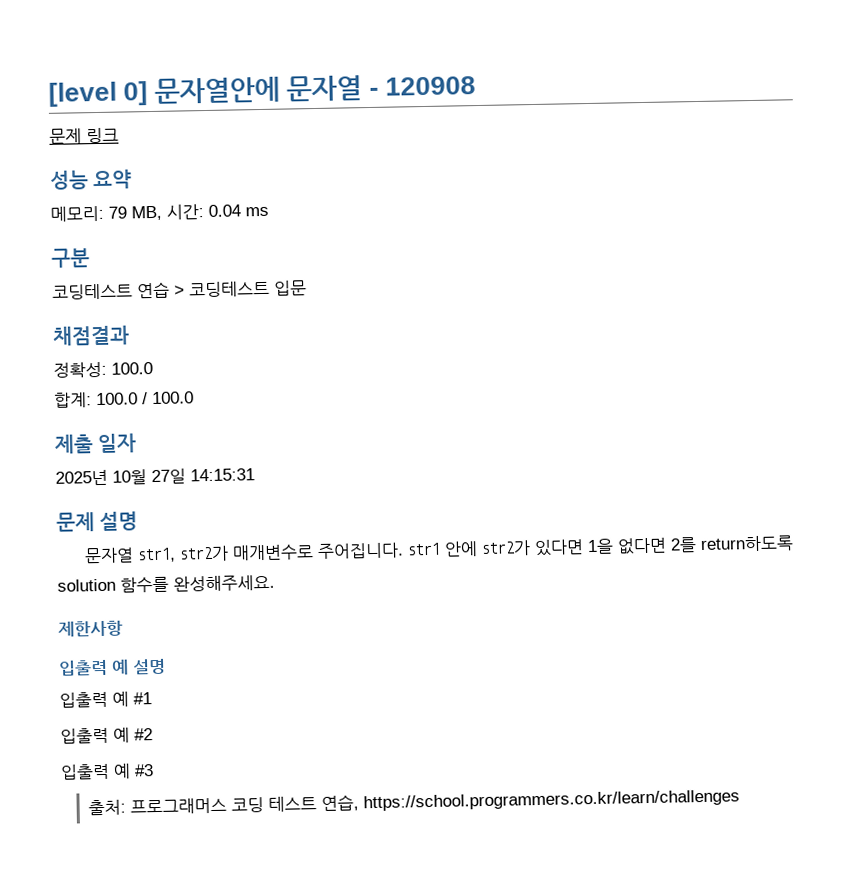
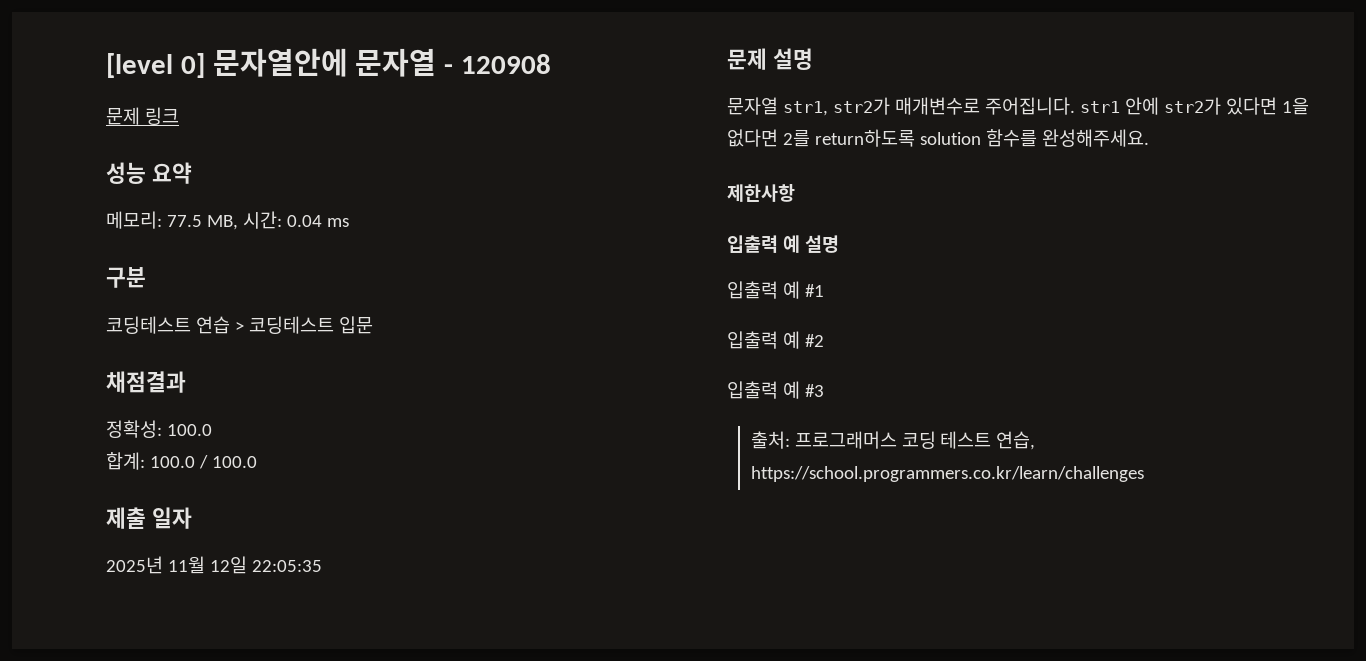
[108,206,127,219] 79 -> [166,215,202,227] 77.5
[112,468,255,485] 10월 27일 14:15:31 -> [167,556,322,574] 11월 12일 22:05:35

